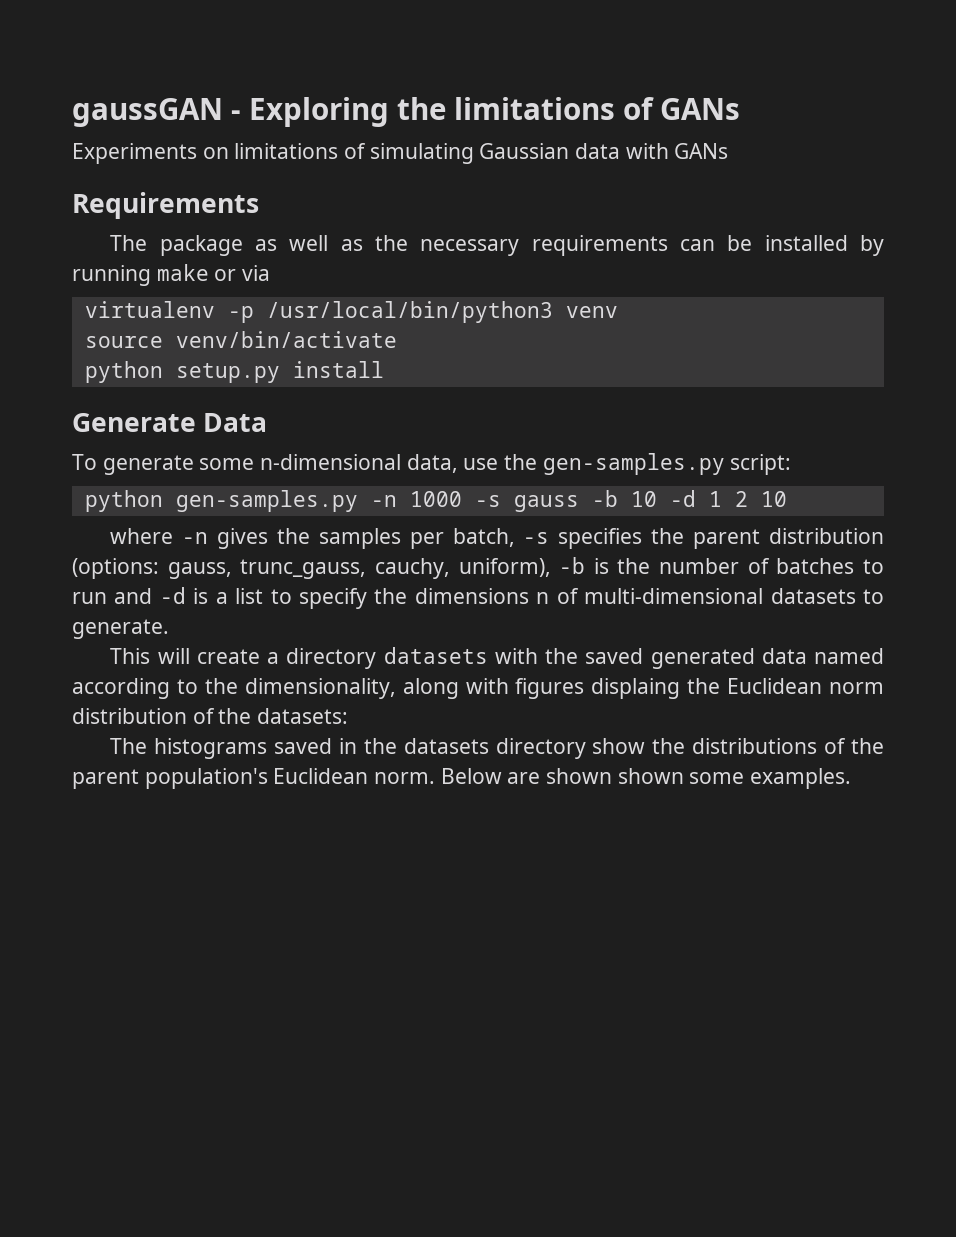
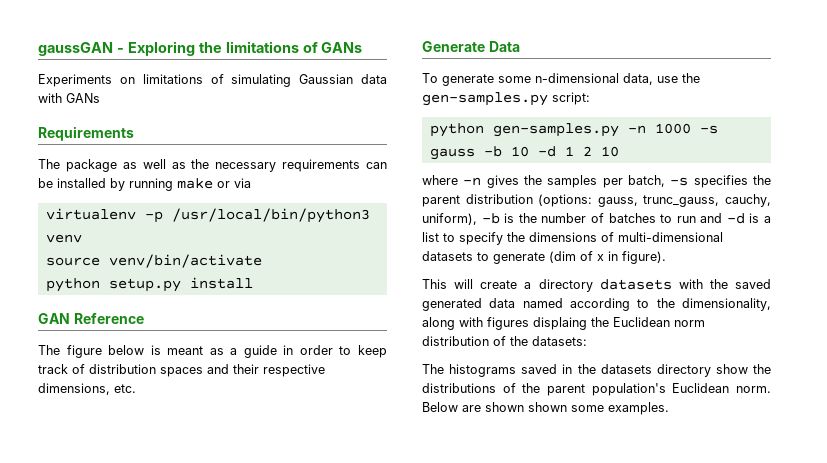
(384, 369) none -> [38,313,144,324] [38,345,387,358] [38,364,325,377] [38,383,136,395] // GAN Reference // The figure below is meant as a guide in order to keep track of distribution spaces and their respective dimensions, etc.
[536,592,550,604] n -> (597, 237) none
[72,619,169,639] generate. -> [493,251,666,264] generate (dim of x in figure).

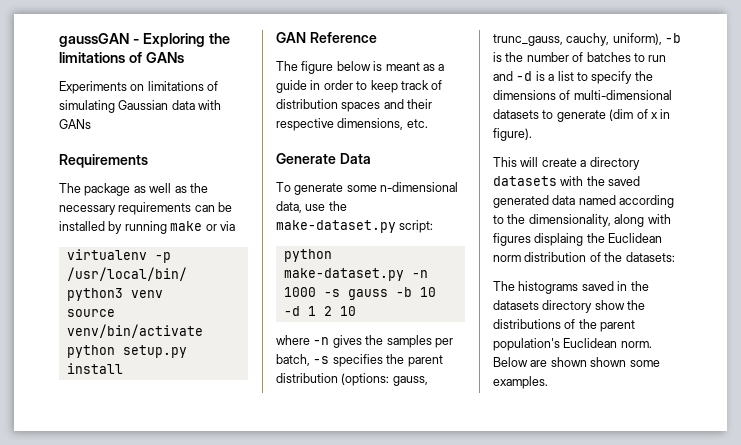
[422,92,548,106] gen-samples.py -> [276,220,396,233] make-dataset.py
[492,123,619,137] gen-samples.py -> [283,268,404,281] make-dataset.py

